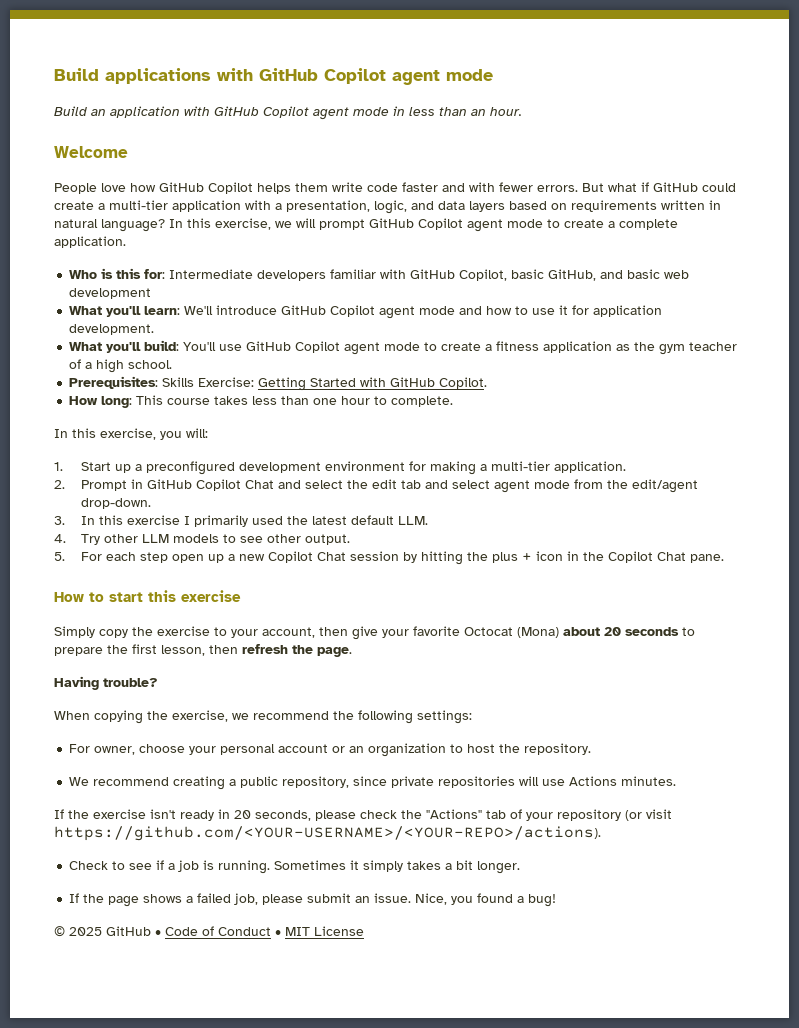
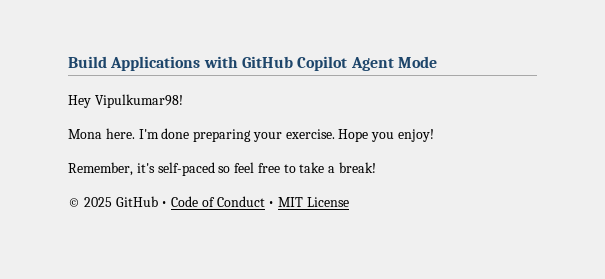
[54,68,493,85] [54,106,522,120] [54,146,128,158] [54,182,736,194] [54,200,721,214] [54,218,678,232] [54,236,126,248] [69,268,690,281] [69,288,152,299] [69,305,663,319] [69,324,155,335] [69,340,738,355] [69,359,173,373] [69,376,488,391] [69,395,454,408] [54,428,208,440] [54,461,627,475] [54,479,699,493] [81,498,152,509] [54,515,429,527] [54,534,351,545] [54,551,725,565] [54,590,241,602] [54,626,695,640] [54,644,352,657] [54,676,158,690] [54,710,472,724] [69,743,592,757] [69,776,677,790] [54,809,672,821] [54,826,601,841] [69,860,521,874] [69,893,557,907] Build applications with GitHub Copilot agent mode // Build an application with GitHub Copilot agent mode in less than an hour. // Welcome // People love how GitHub Copilot helps them write code faster and with fewer errors. But what if GitHub could create a multi-tier application with a presentation, logic, and data layers based on requirements written in natural language? In this exercise, we will prompt GitHub Copilot agent mode to create a complete application. // Who is this for: Intermediate developers familiar with GitHub Copilot, basic GitHub, and basic web development // What you'll learn: We'll introduce GitHub Copilot agent mode and how to use it for application development. // What you'll build: You'll use GitHub Copilot agent mode to create a fitness application as the gym teacher of a high school. // Prerequisites: Skills Exercise: Getting Started with GitHub Copilot. // How long: This course takes less than one hour to complete. // In this exercise, you will: // 1. Start up a preconfigured development environment for making a multi-tier application. // 2. Prompt in GitHub Copilot Chat and select the edit tab and select agent mode from the edit/agent drop-down. // 3. In this exercise I primarily used the latest default LLM. // 4. Try other LLM models to see other output. // 5. For each step open up a new Copilot Chat session by hitting the plus + icon in the Copilot Chat pane. // How to start this exercise // Simply copy the exercise to your account, then give your favorite Octocat (Mona) about 20 seconds to prepare the first lesson, then refresh the page. // Having trouble? // When copying the exercise, we recommend the following settings: // For owner, choose your personal account or an organization to host the repository. // We recommend creating a public repository, since private repositories will use Actions minutes. // If the exercise isn't ready in 20 seconds, please check the "Actions" tab of your repository (or visit https://github.com/<YOUR-USERNAME>/<YOUR-REPO>/actions). // Check to see if a job is running. Sometimes it simply takes a bit longer. // If the page shows a failed job, please submit an issue. Nice, you found a bug! -> [68,56,437,71] [68,94,183,108] [68,128,435,142] [68,162,377,176] Build Applications with GitHub Copilot Agent Mode // Hey Vipulkumar98! // Mona here. I'm done preparing your exercise. Hope you enjoy! // Remember, it's self-paced so feel free to take a break!

